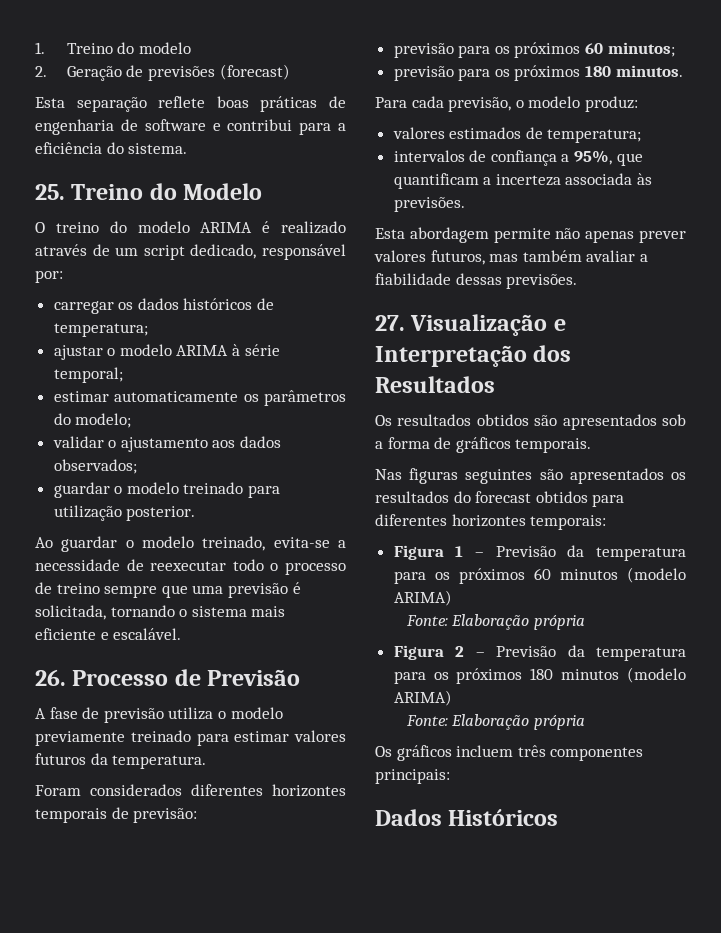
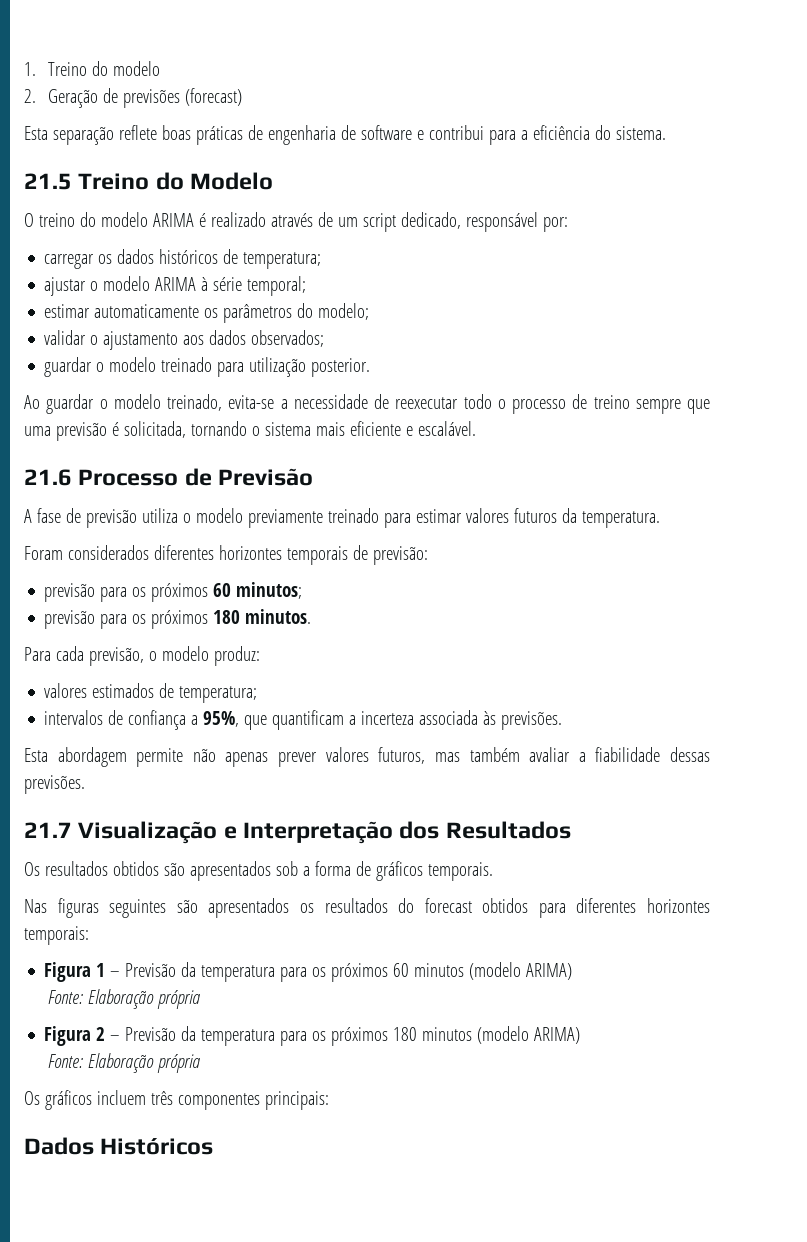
[35,184,65,200] 25. -> [24,173,72,190] 21.5
[35,669,66,686] 26. -> [24,469,72,486] 21.6
[375,315,405,331] 27. -> [24,822,72,838] 21.7

